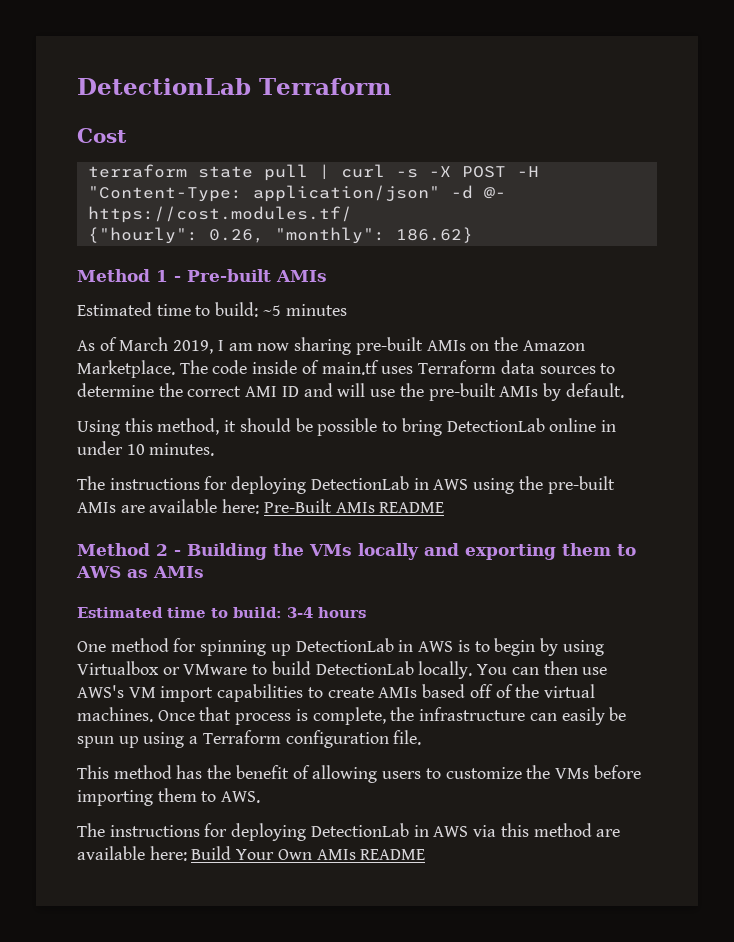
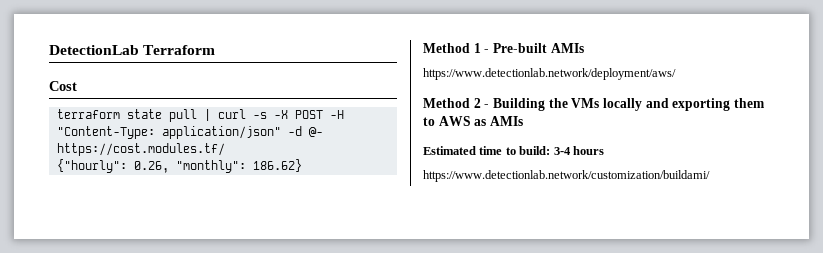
[77,302,347,317] [77,337,585,355] [77,360,616,378] [77,383,624,401] [77,418,616,436] [77,441,215,456] [77,476,615,494] [77,499,445,514] Estimated time to build: ~5 minutes // As of March 2019, I am now sharing pre-built AMIs on the Amazon Marketplace. The code inside of main.tf uses Terraform data sources to determine the correct AMI ID and will use the pre-built AMIs by default. // Using this method, it should be possible to bring DetectionLab online in under 10 minutes. // The instructions for deploying DetectionLab in AWS using the pre-built AMIs are available here: Pre-Built AMIs README -> [423,68,676,80] https://www.detectionlab.network/deployment/aws/
[77,638,604,656] [77,661,608,679] [77,684,595,702] [77,707,627,725] [77,730,422,748] [77,765,641,783] [77,788,261,806] [77,823,621,841] [77,846,426,861] One method for spinning up DetectionLab in AWS is to begin by using Virtualbox or VMware to build DetectionLab locally. You can then use AWS's VM import capabilities to create AMIs based off of the virtual machines. Once that process is complete, the infrastructure can easily be spun up using a Terraform configuration file. // This method has the benefit of allowing users to customize the VMs before importing them to AWS. // The instructions for deploying DetectionLab in AWS via this method are available here: Build Your Own AMIs README -> [423,170,710,182] https://www.detectionlab.network/customization/buildami/

